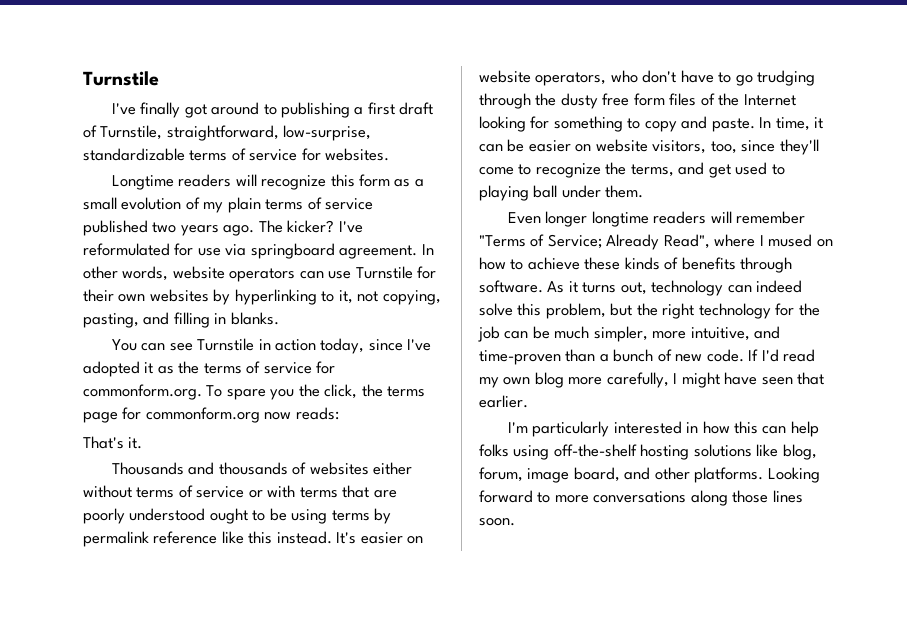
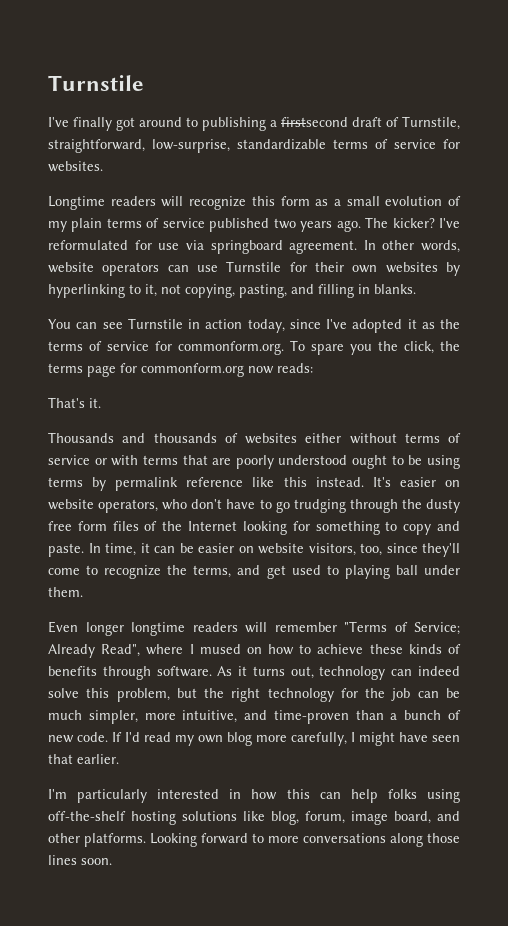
[367,102,395,115] first -> [281,117,348,127] firstsecond

